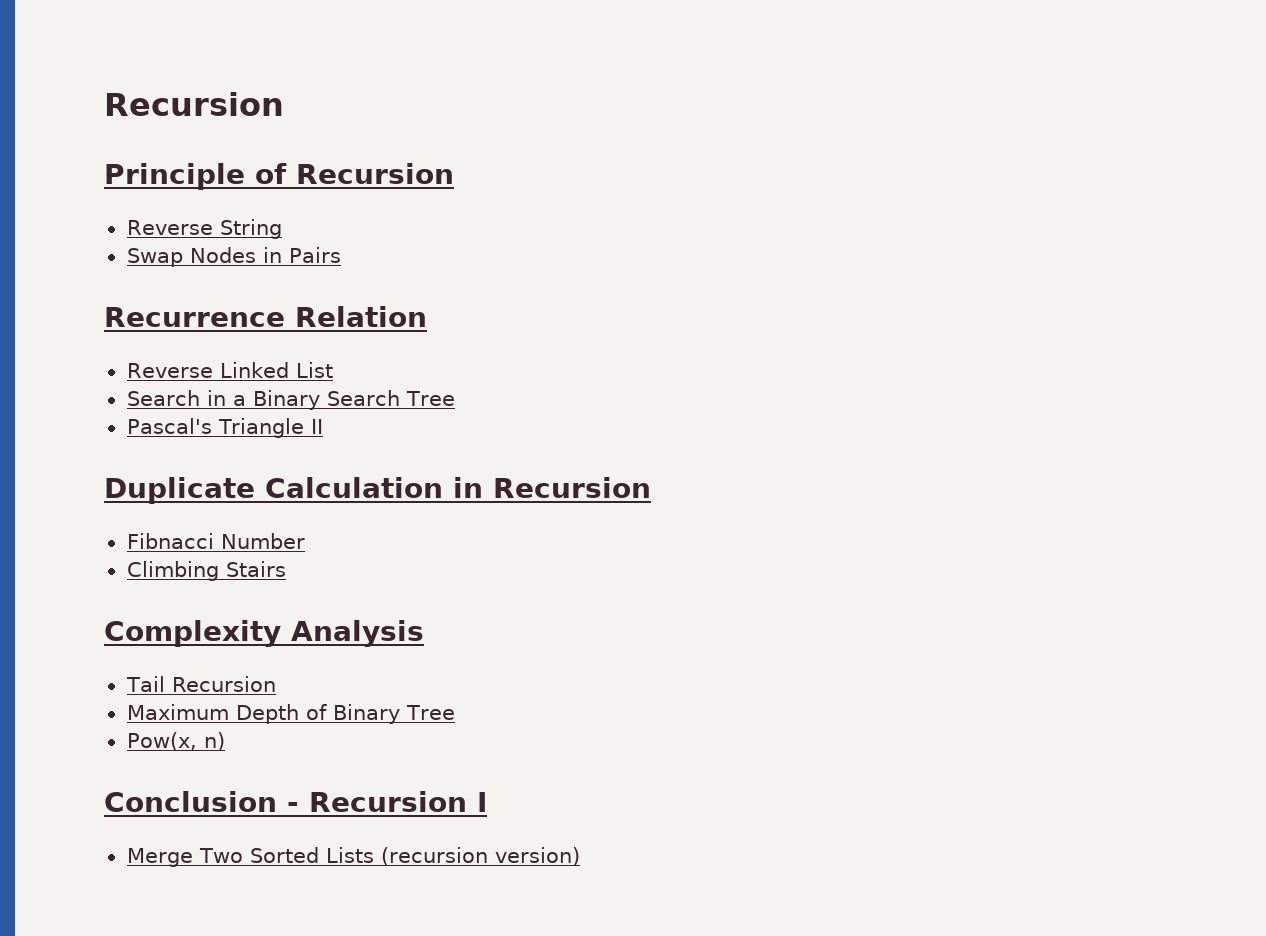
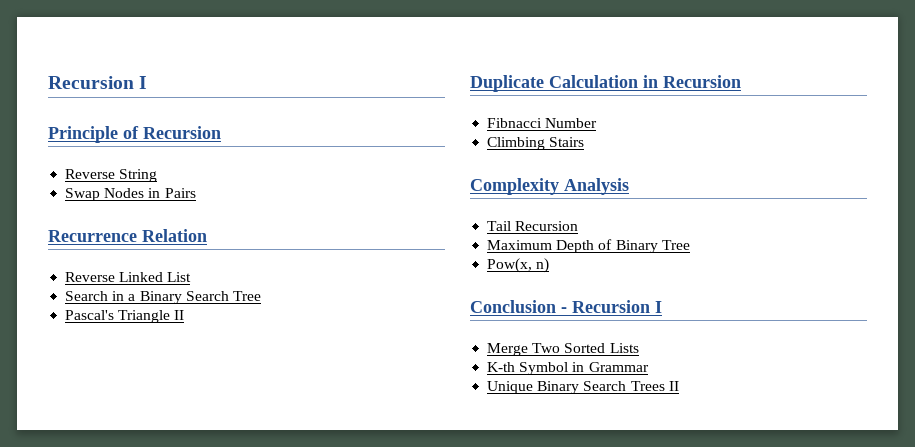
[104,92,284,116] Recursion -> [48,76,148,89] Recursion I
[380,847,580,866] (recursion version) -> [487,362,649,375] [487,381,679,394] // K-th Symbol in Grammar // Unique Binary Search Trees II

